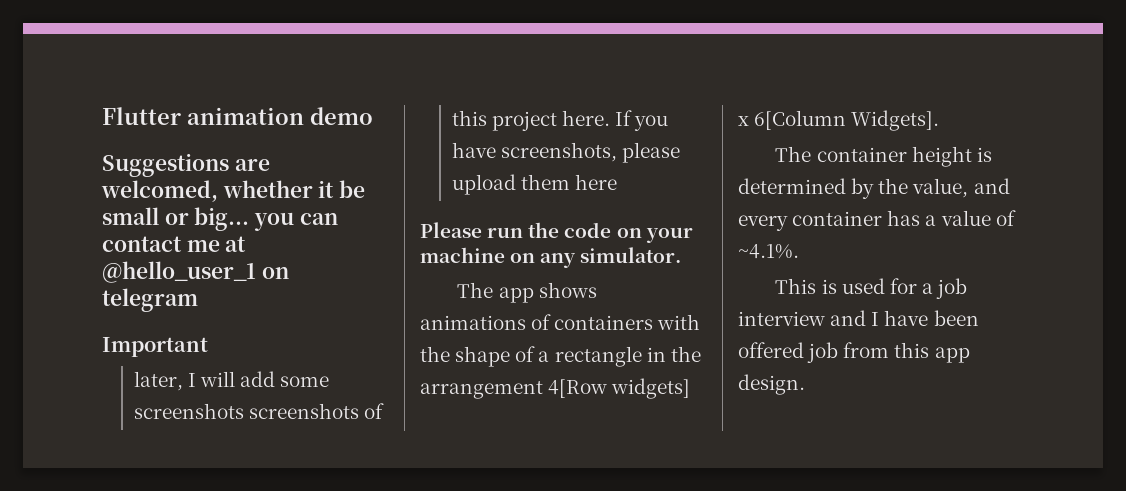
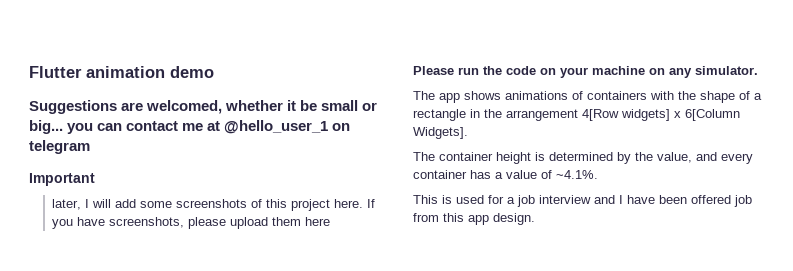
[248,403,359,419] screenshots -> (248, 203) none

